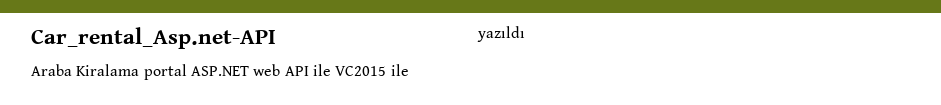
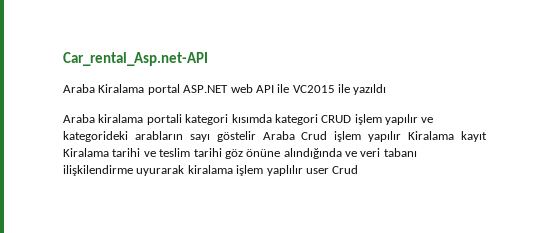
(525, 34) none -> [63,114,434,125] [63,131,488,142] [63,148,417,159] [63,165,359,176] // Araba kiralama portali kategori kısımda kategori CRUD işlem yapılır ve kategorideki arabların sayı göstelir Araba Crud işlem yapılır Kiralama kayıt Kiralama tarihi ve teslim tarihi göz önüne alındığında ve veri tabanı ilişkilendirme uyurarak kiralama işlem yaplılır user Crud

